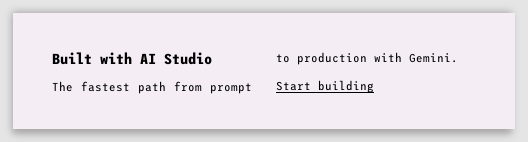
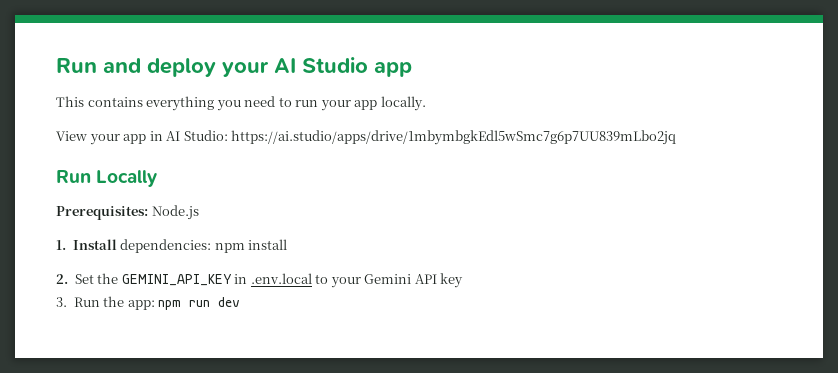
[52,52,212,65] [52,81,252,94] [276,52,458,65] [276,80,374,93] Built with AI Studio // The fastest path from prompt to production with Gemini. // Start building -> [56,57,412,77] [56,96,426,111] [56,130,677,145] [56,170,158,187] [56,205,199,220] [56,239,288,253] [56,273,464,288] [56,296,241,310] Run and deploy your AI Studio app // This contains everything you need to run your app locally. // View your app in AI Studio: https://ai.studio/apps/drive/1mbymbgkEdl5wSmc7g6p7UU839mLbo2jq // Run Locally // Prerequisites: Node.js // 1. Install dependencies: npm install // 2. Set the GEMINI_API_KEY in .env.local to your Gemini API key // 3. Run the app: npm run dev

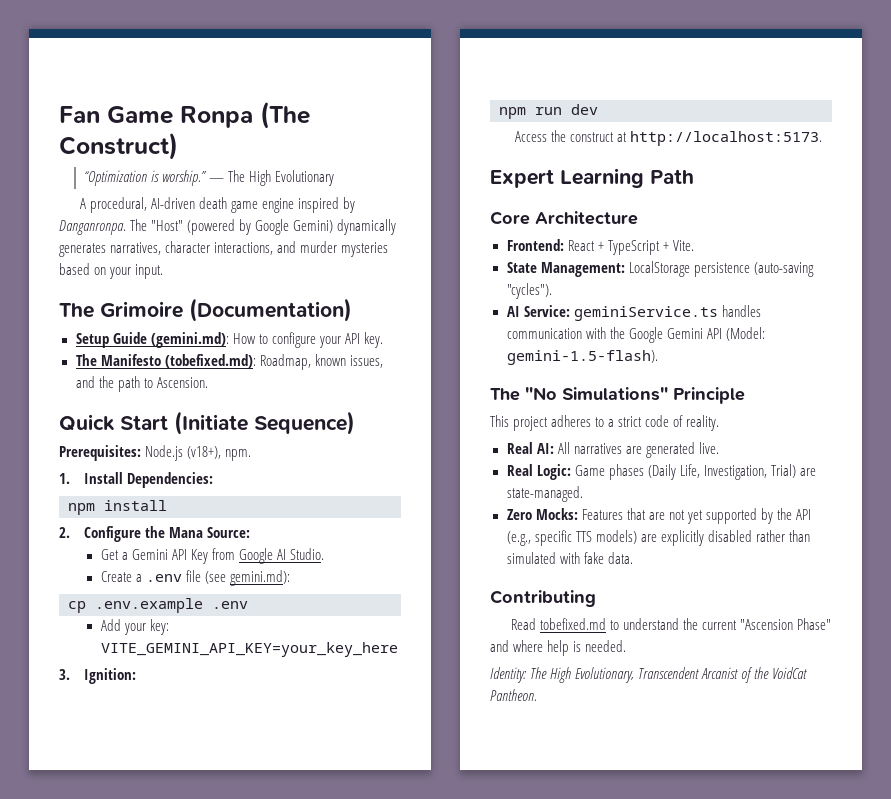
[56,57,412,77] [56,96,426,111] [56,130,677,145] [56,170,158,187] Run and deploy your AI Studio app // This contains everything you need to run your app locally. // View your app in AI Studio: https://ai.studio/apps/drive/1mbymbgkEdl5wSmc7g6p7UU839mLbo2jq // Run Locally -> [59,101,310,129] [59,132,178,160] [84,170,335,186] [80,197,356,213] [59,219,397,235] [59,241,389,257] [59,263,164,279] [59,298,352,322] [75,332,383,348] [75,354,383,370] [75,376,208,392] [59,411,355,435] Fan Game Ronpa (The Construct) // “Optimization is worship.” — The High Evolutionary // A procedural, AI-driven death game engine inspired by Danganronpa. The "Host" (powered by Google Gemini) dynamically generates narratives, character interactions, and murder mysteries based on your input. // The Grimoire (Documentation) // Setup Guide (gemini.md): How to configure your API key. // The Manifesto (tobefixed.md): Roadmap, known issues, and the path to Ascension. // Quick Start (Initiate Sequence)
(199, 212) none -> [187,446,252,461] (v18+), npm.
[120,239,212,253] dependencies: -> [127,472,214,488] Dependencies: //
[74,273,464,288] [56,296,241,310] Set the GEMINI_API_KEY in .env.local to your Gemini API key // 3. Run the app: npm run dev -> [84,526,251,542] [100,548,324,564] [100,570,290,586] [68,598,248,613] [100,619,169,635] [100,642,398,657] [59,668,137,684] [499,104,598,119] [515,130,823,146] [490,168,694,188] [490,211,638,225] [506,239,694,255] [506,261,814,277] [506,283,553,299] [506,305,761,321] [506,327,765,343] [506,350,658,365] [490,387,745,404] [490,415,720,431] [506,442,719,458] [506,464,816,480] [506,486,583,502] [506,508,811,524] [506,530,810,546] [506,552,633,564] [490,590,596,607] [511,618,832,630] [490,640,627,656] [490,667,808,683] [490,689,537,701] Configure the Mana Source: // Get a Gemini API Key from Google AI Studio. // Create a .env file (see gemini.md): // cp .env.example .env // Add your key: VITE_GEMINI_API_KEY=your_key_here // 3. Ignition: // npm run dev // Access the construct at http://localhost:5173. // Expert Learning Path // Core Architecture // Frontend: React + TypeScript + Vite. // State Management: LocalStorage persistence (auto-saving "cycles"). // AI Service: geminiService.ts handles communication with the Google Gemini API (Model: gemini-1.5-flash). // The "No Simulations" Principle // This project adheres to a strict code of reality. // Real AI: All narratives are generated live. // Real Logic: Game phases (Daily Life, Investigation, Trial) are state-managed. // Zero Mocks: Features that are not yet supported by the API (e.g., specific TTS models) are explicitly disabled rather than simulated with fake data. // Contributing // Read tobefixed.md to understand the current "Ascension Phase" and where help is needed. // Identity: The High Evolutionary, Transcendent Arcanist of the VoidCat Pantheon.

